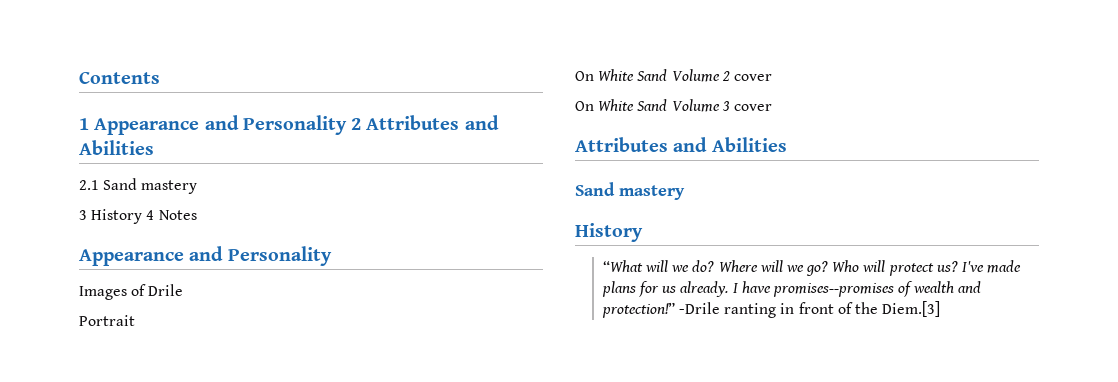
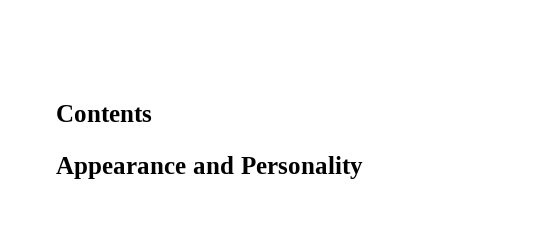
[79,115,499,135] [79,140,154,155] [79,178,198,194] [79,209,197,224] [79,246,332,266] [79,284,184,300] [79,315,135,326] [575,69,772,82] [575,99,772,112] [575,137,787,152] [575,182,685,200] [575,223,643,242] [602,260,1022,276] [601,281,982,297] [601,301,941,318] 1 Appearance and Personality 2 Attributes and Abilities // 2.1 Sand mastery // 3 History 4 Notes // Appearance and Personality // Images of Drile // Portrait // On White Sand Volume 2 cover // On White Sand Volume 3 cover // Attributes and Abilities // Sand mastery // History // “What will we do? Where will we go? Who will protect us? I've made plans for us already. I have promises--promises of wealth and protection!” -Drile ranting in front of the Diem.[3] -> [56,156,363,179] Appearance and Personality

